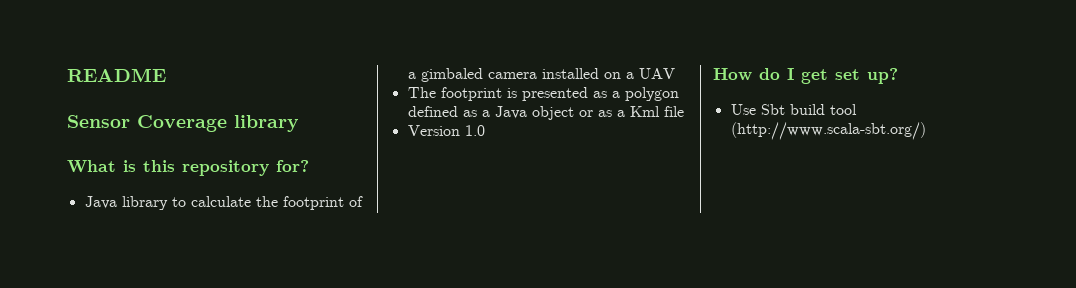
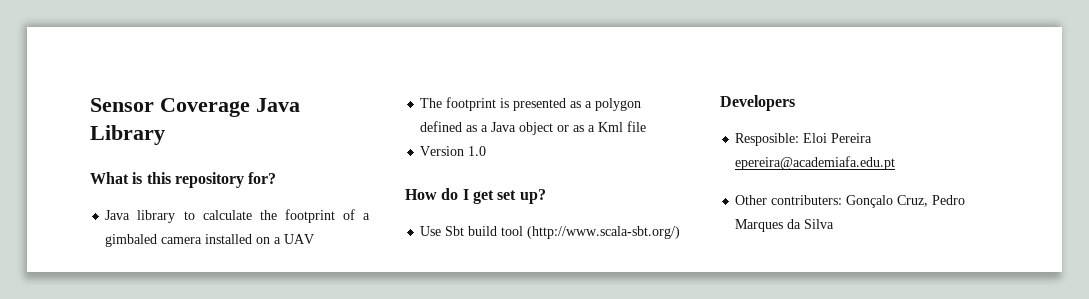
[67,68,166,82] README // -> (90, 105) none
[234,115,299,132] library -> [256,98,300,112] [90,125,165,145] Java Library
(926, 131) none -> [720,95,795,111] [735,133,873,146] [735,156,896,170] [735,195,966,208] [735,219,835,232] // Developers // Resposible: Eloi Pereira epereira@academiafa.edu.pt // Other contributers: Gonçalo Cruz, Pedro Marques da Silva

